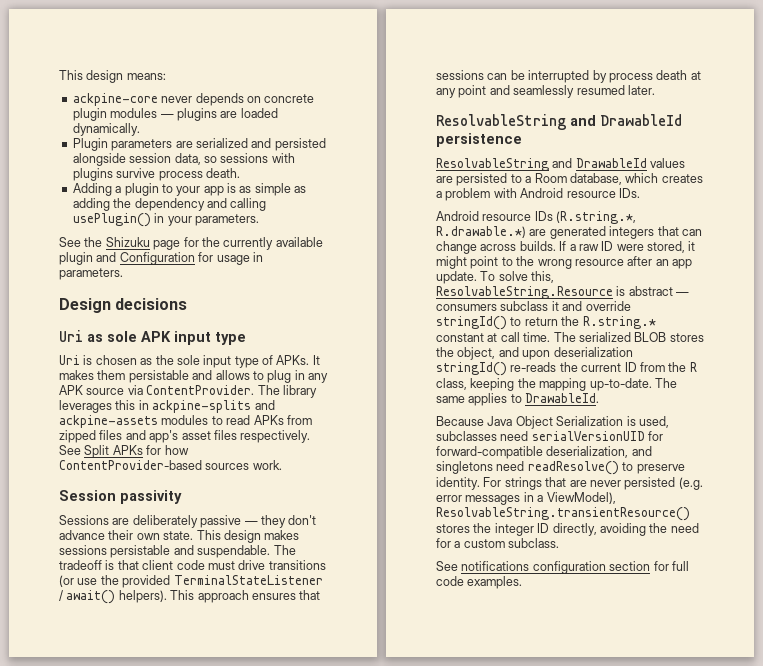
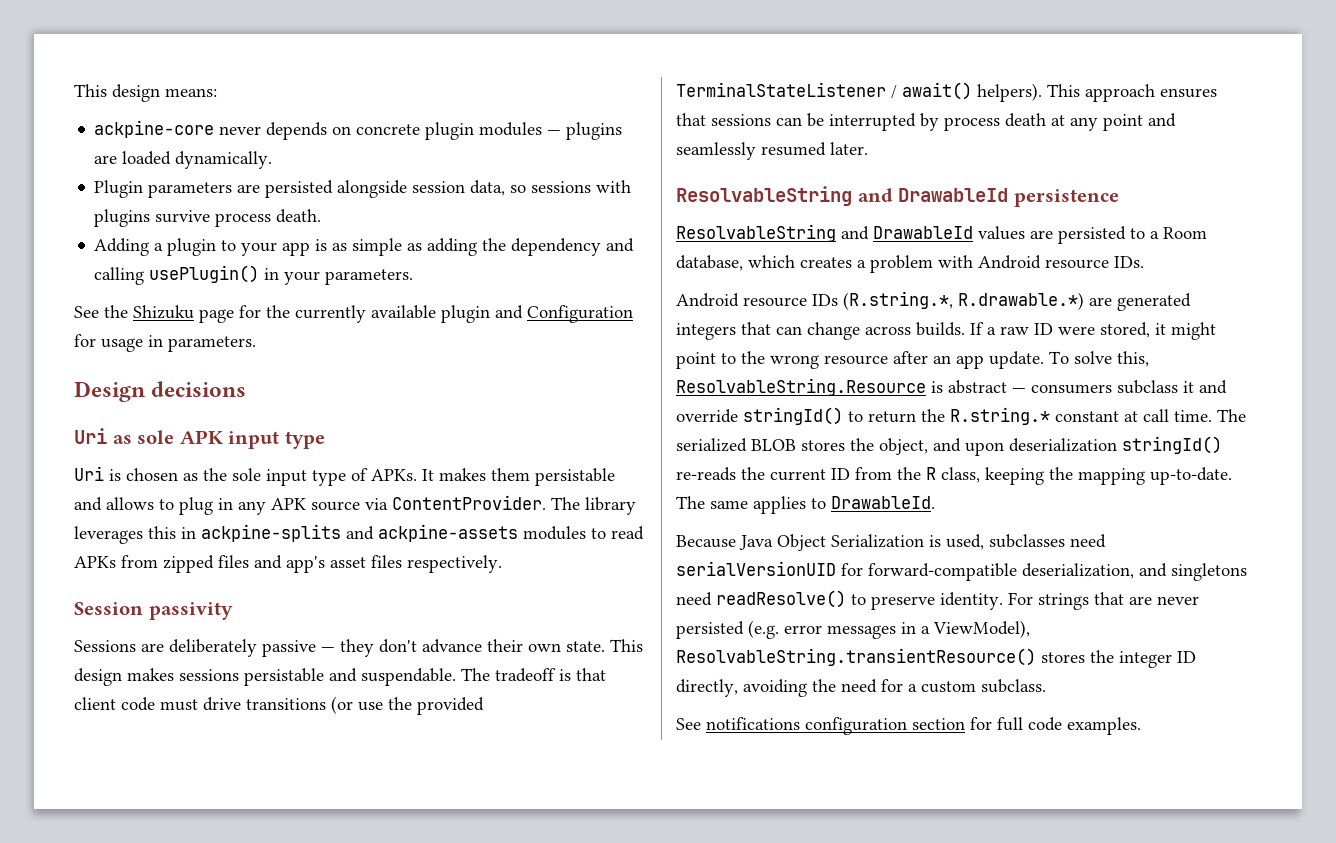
[195,138,272,148] serialized and -> (261, 188) none
[59,445,189,458] [59,460,282,470] See Split APKs for how ContentProvider-based sources work. -> (502, 564) none

